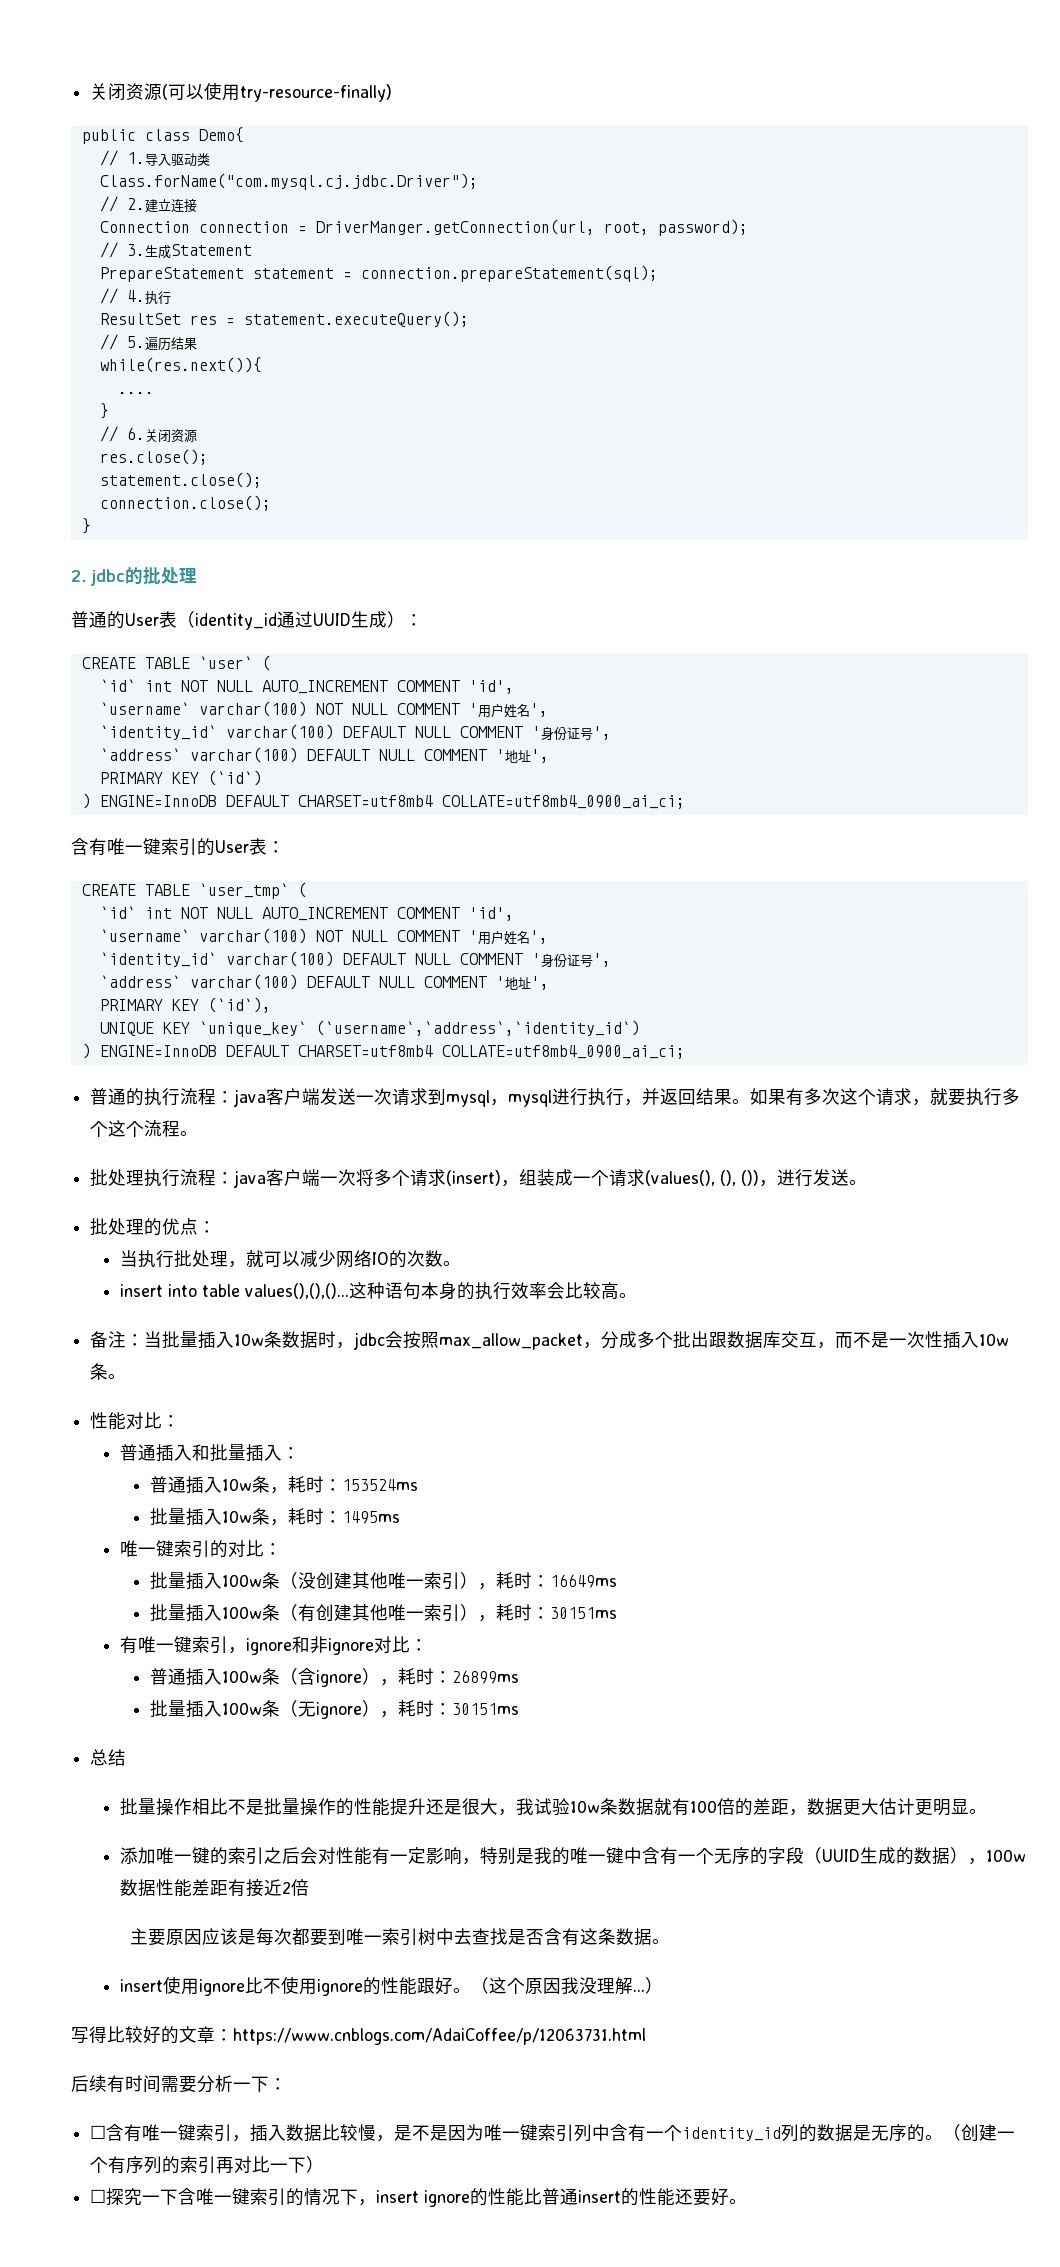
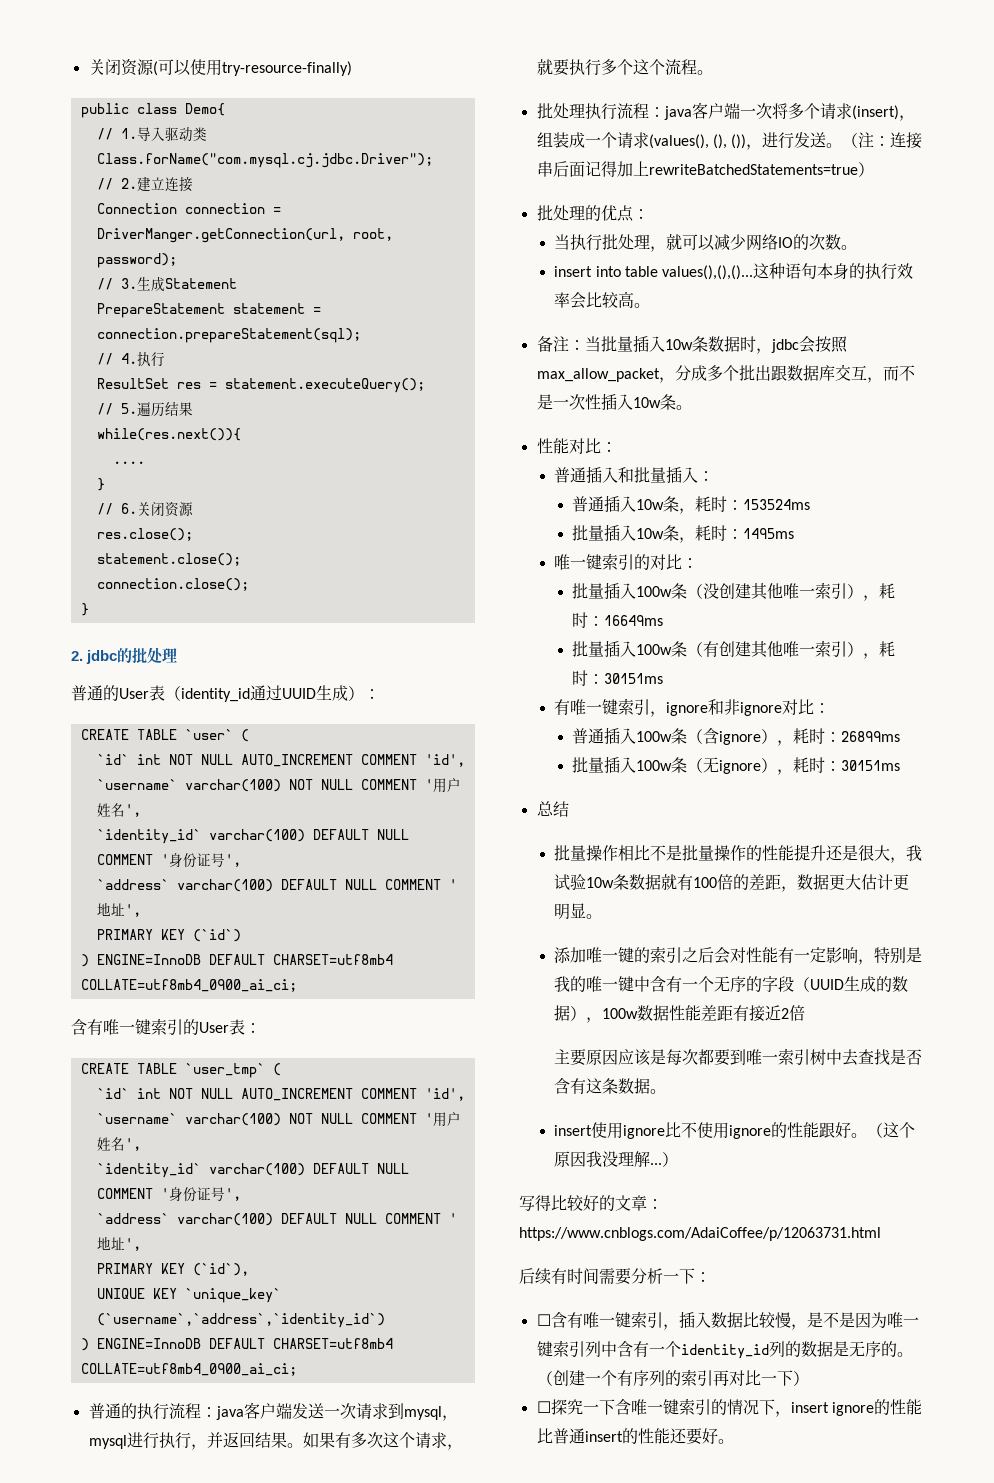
(868, 1182) none -> [842,132,923,149] [536,161,874,177] （注：连接串后面记得加上rewriteBatchedStatements=true）

